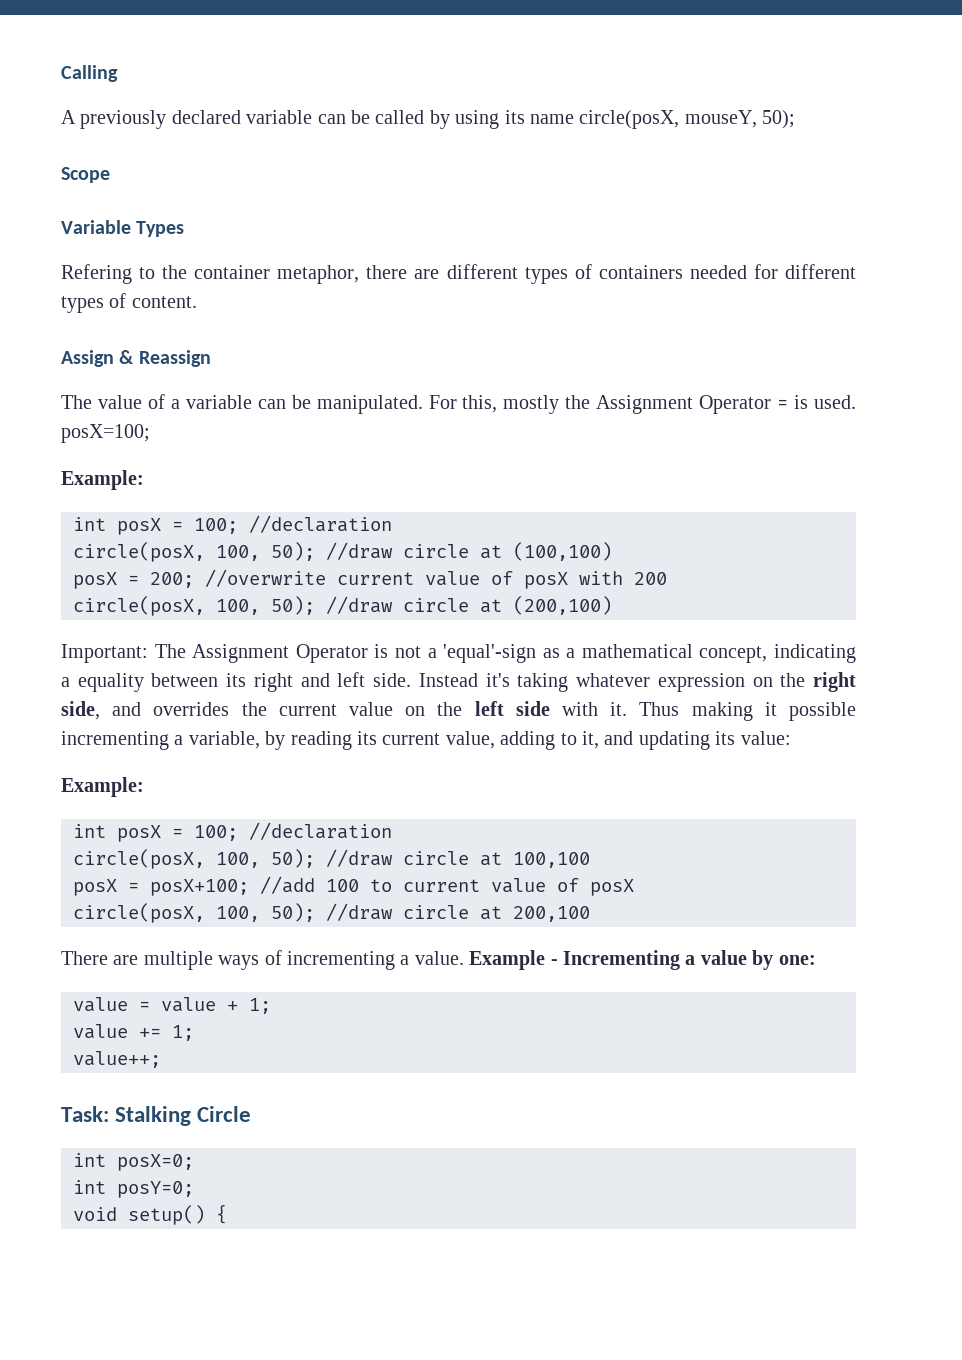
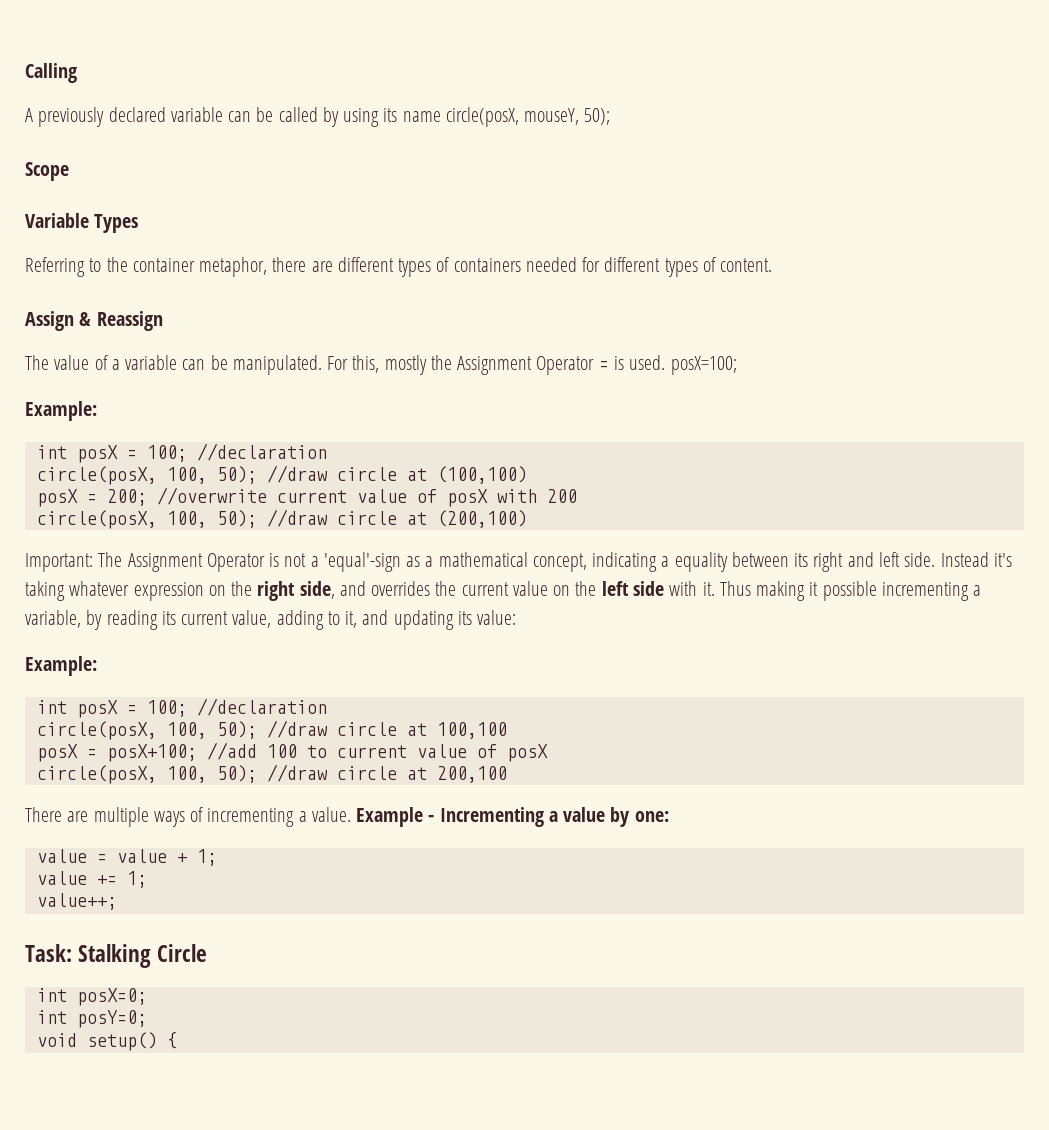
[61,264,132,284] Refering -> [25,257,85,277] Referring

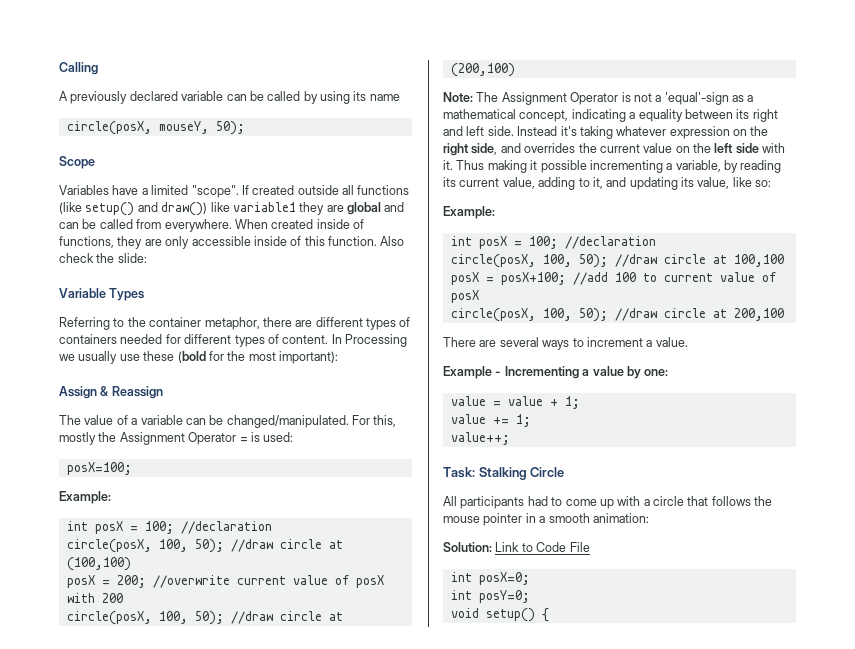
(441, 116) none -> (400, 97) //
(69, 171) none -> [59,185,410,198] [59,202,405,216] [59,219,364,232] [59,236,405,249] [59,253,147,263] // Variables have a limited "scope". If created outside all functions (like setup() and draw()) like variable1 they are global and can be called from everywhere. When created inside of functions, they are only accessible inside of this function. Also check the slide:
(773, 265) none -> [331,334,407,347] [59,351,338,364] In Processing we usually use these (bold for the most important):
[232,355,322,375] manipulated. -> [226,415,349,428] changed/manipulated.
[629,355,666,370] used. -> [263,432,294,442] used: //
[25,553,93,572] Important: -> [443,92,473,102] Note:
[477,610,517,625] value: -> [697,177,772,189] value, like so:
[93,807,295,827] multiple ways of incrementing -> [499,337,643,350] several ways to increment
(351, 814) none -> (688, 342) //
(208, 953) none -> [443,496,773,509] [443,513,649,526] [443,542,590,552] // All participants had to come up with a circle that follows the mouse pointer in a smooth animation: // Solution: Link to Code File

